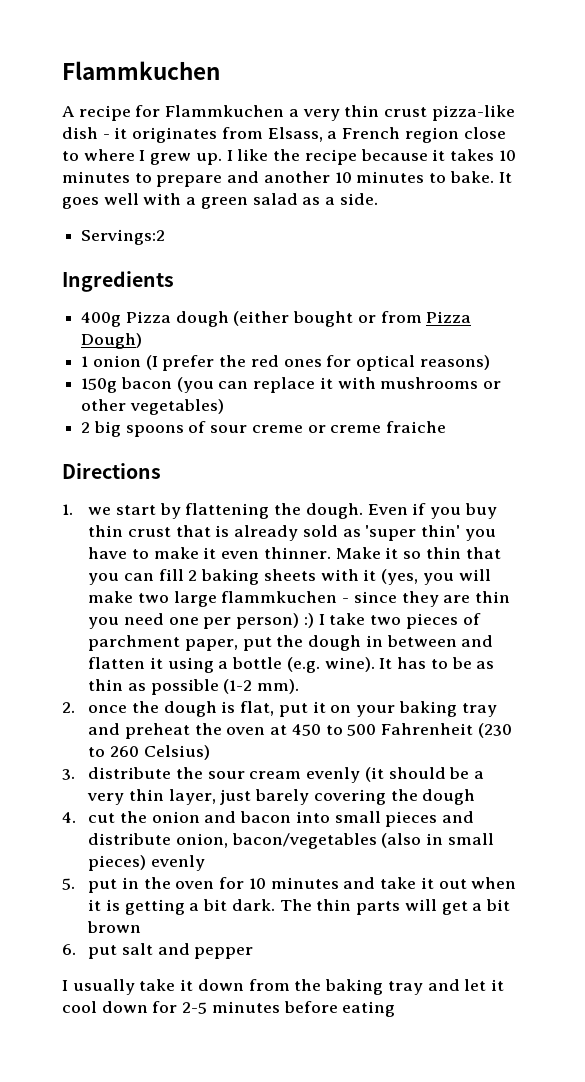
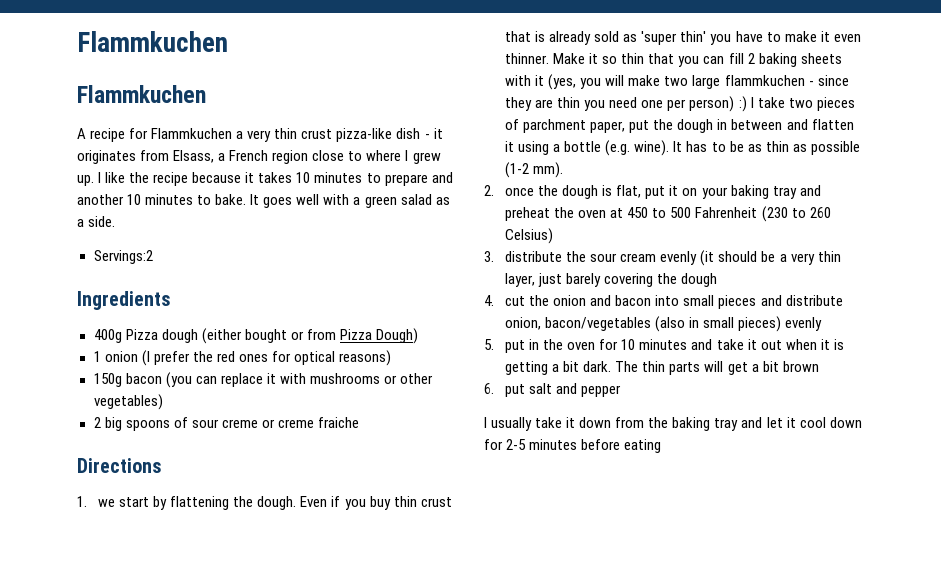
[62,61,220,80] Flammkuchen -> [77,31,228,52] [77,85,206,103] Flammkuchen // Flammkuchen

